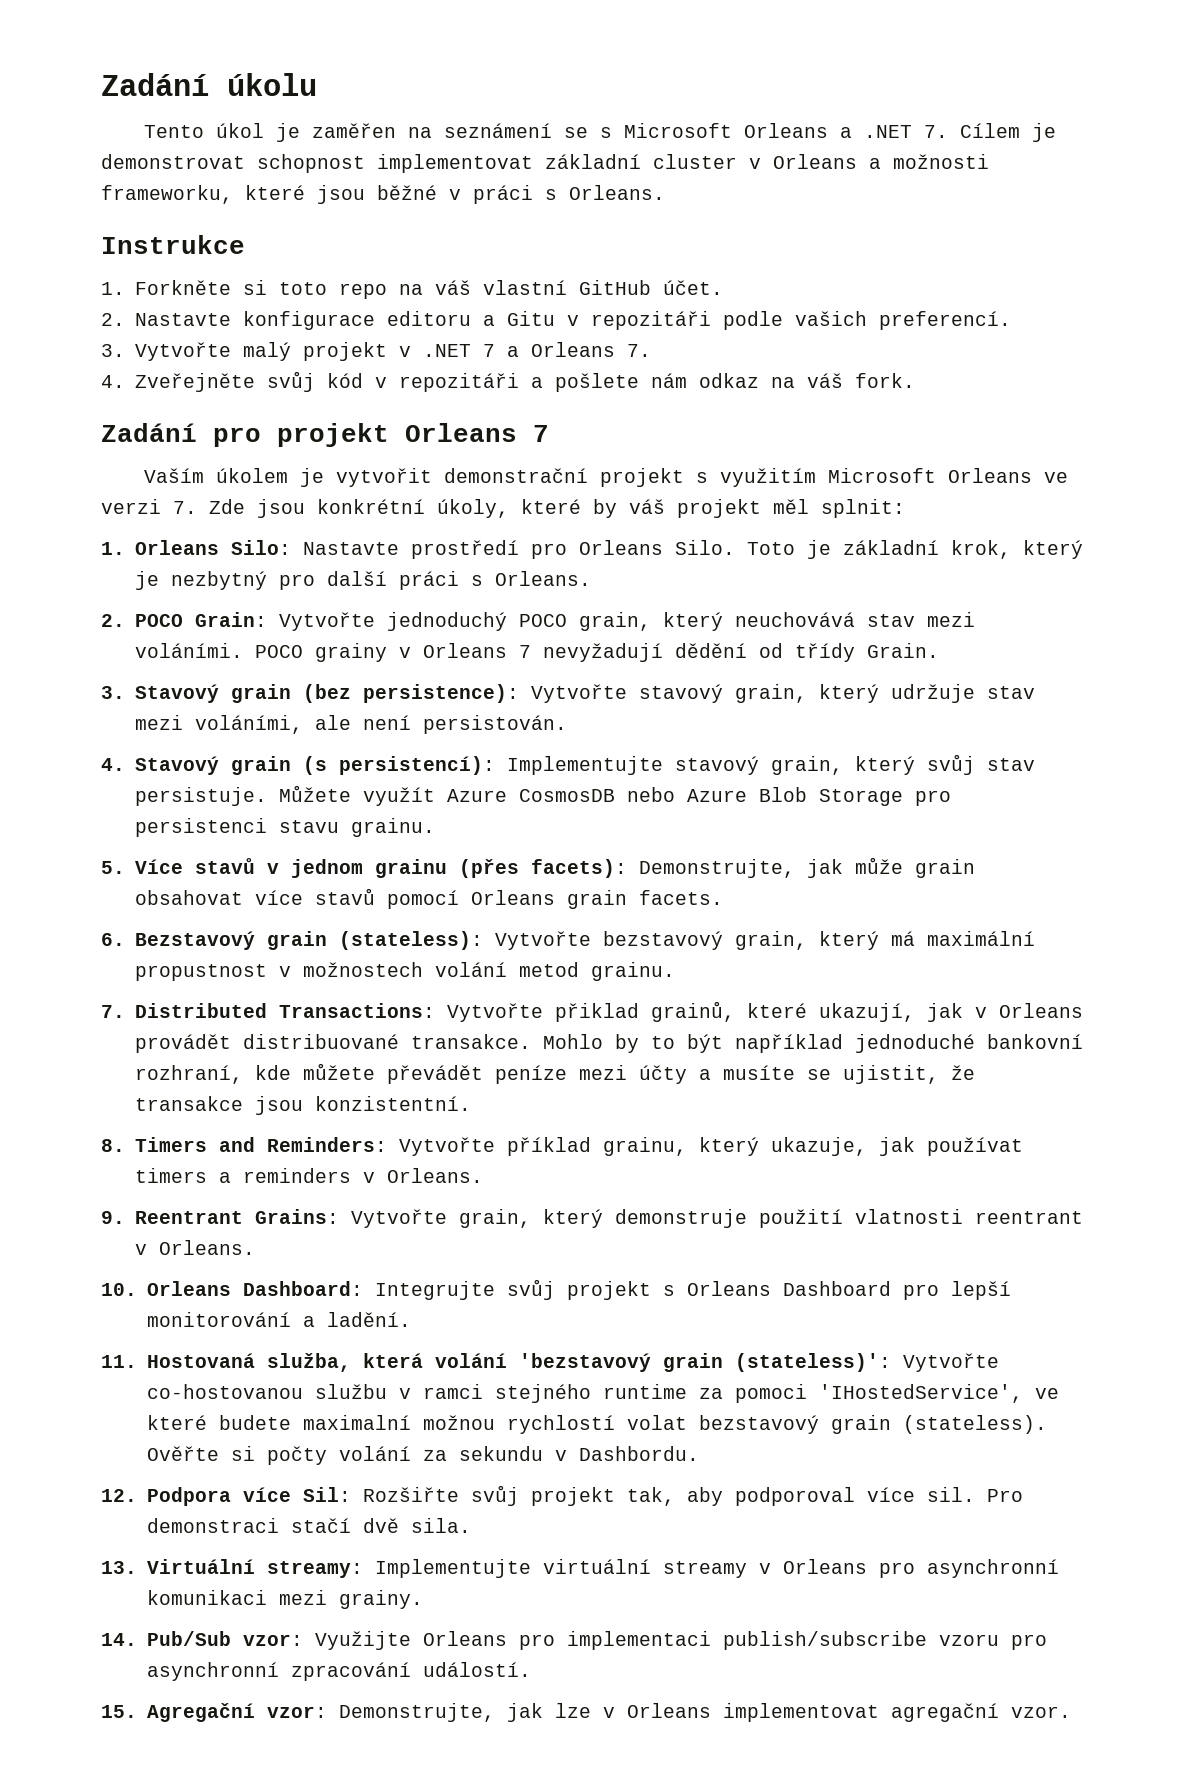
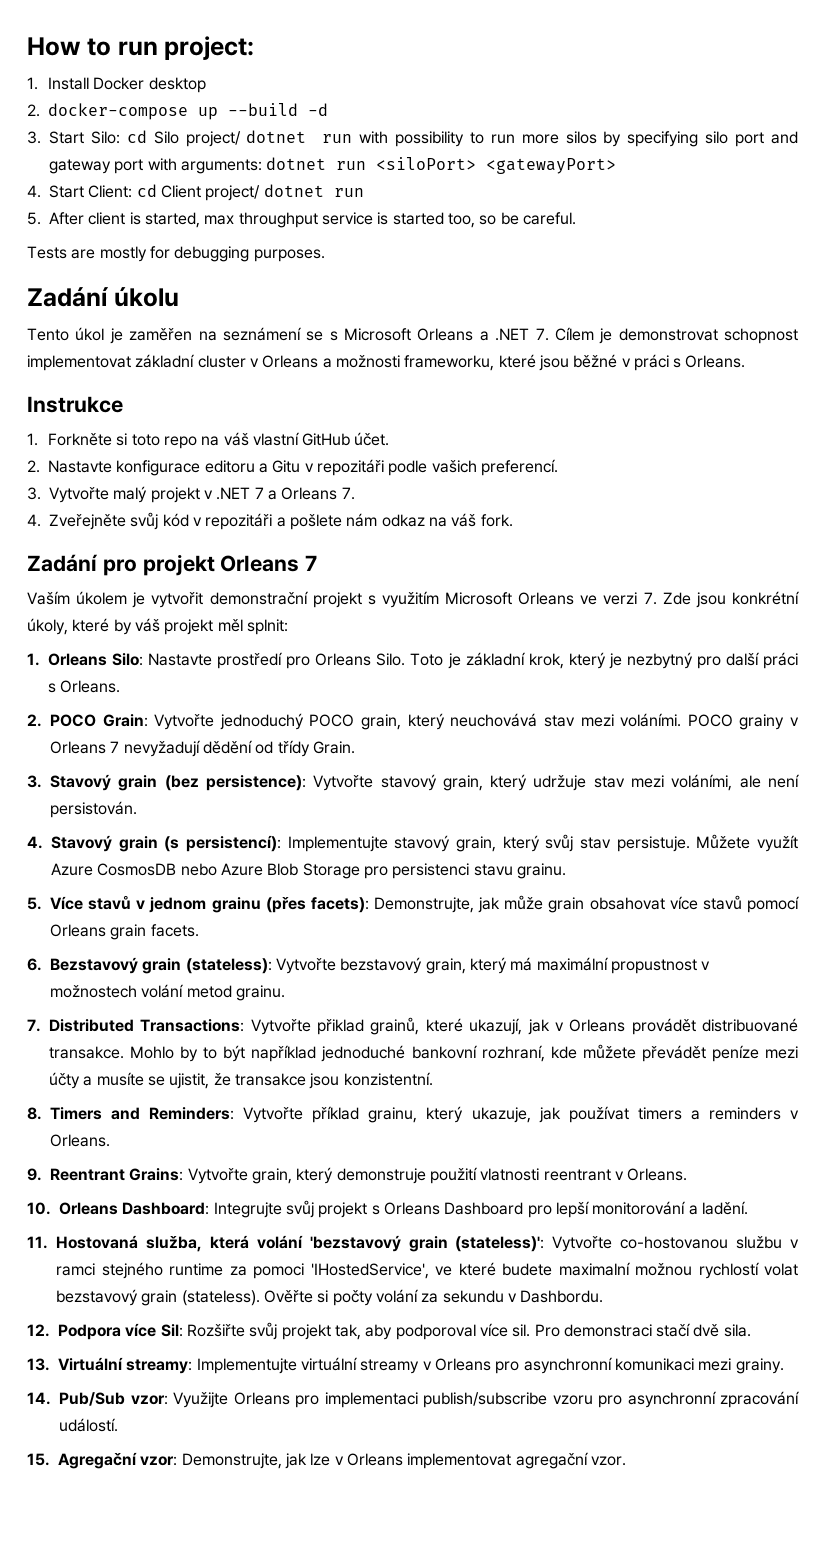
(101, 84) none -> [27,36,255,60] [27,77,206,93] [27,103,328,120] [27,130,799,147] [49,157,617,174] [27,184,364,201] [27,212,576,228] [27,246,325,262] How to run project: // 1. Install Docker desktop // 2. docker-compose up --build -d // 3. Start Silo: cd Silo project/ dotnet run with possibility to run more silos by specifying silo port and gateway port with arguments: dotnet run <siloPort> <gatewayPort> // 4. Start Client: cd Client project/ dotnet run // 5. After client is started, max throughput service is started too, so be careful. // Tests are mostly for debugging purposes. //

